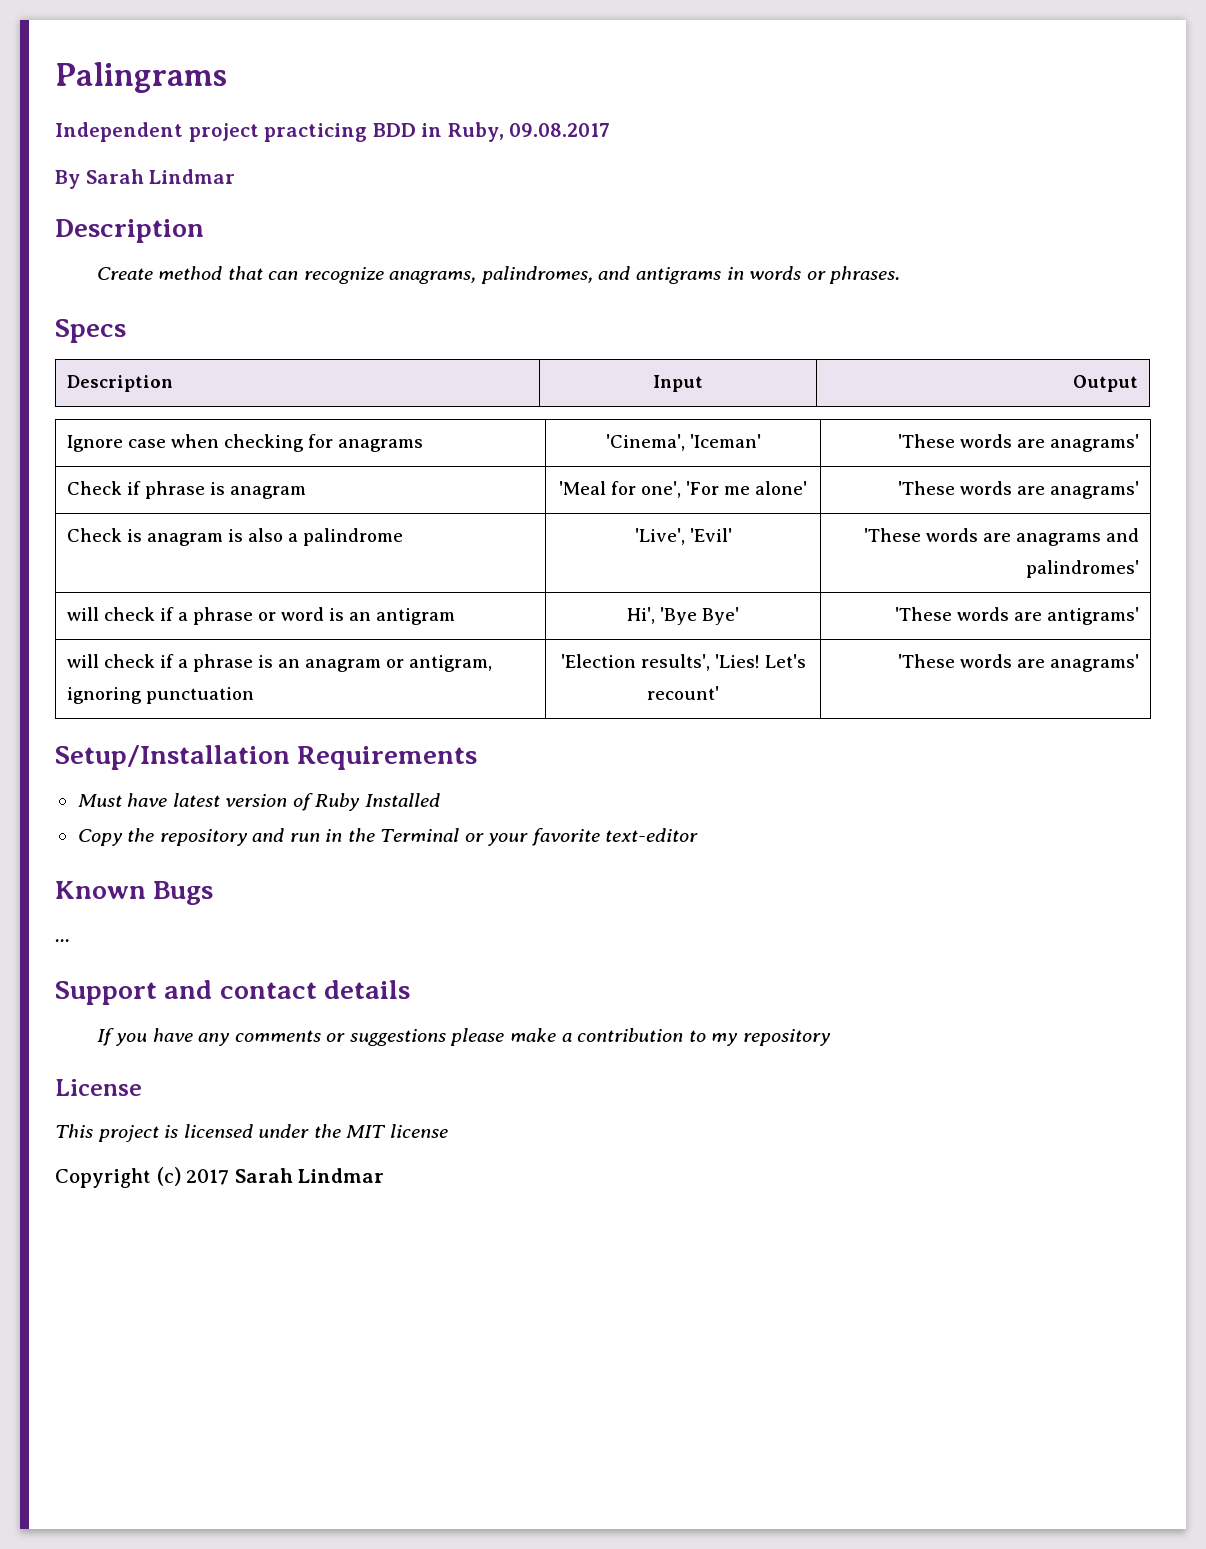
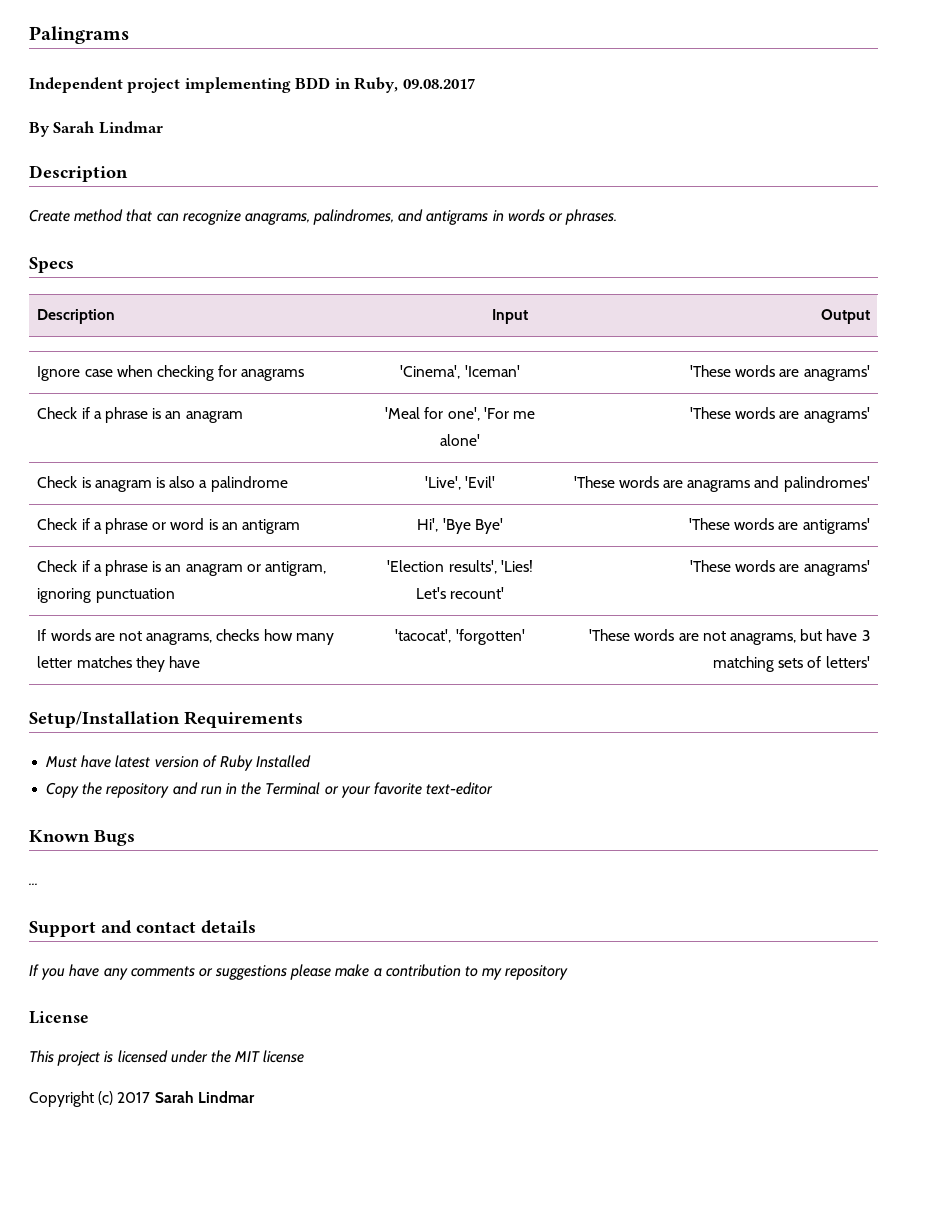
[264,123,368,142] practicing -> [184,77,291,93] implementing
[145,481,226,499] phrase is -> [93,407,182,423] a phrase is an
[67,607,156,621] will check -> [37,518,78,530] Check
[67,654,156,668] will check -> [37,560,78,572] Check
(1139, 663) none -> [37,629,334,645] [37,656,201,672] [395,629,525,645] [589,629,870,645] [712,656,870,672] // If words are not anagrams, checks how many letter matches they have | 'tacocat', 'forgotten' | 'These words are not anagrams, but have 3 matching sets of letters'

